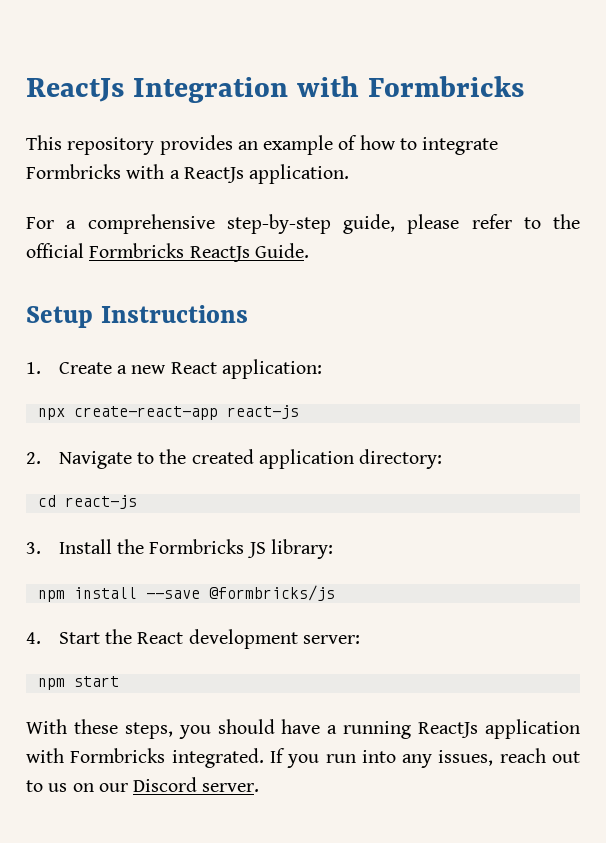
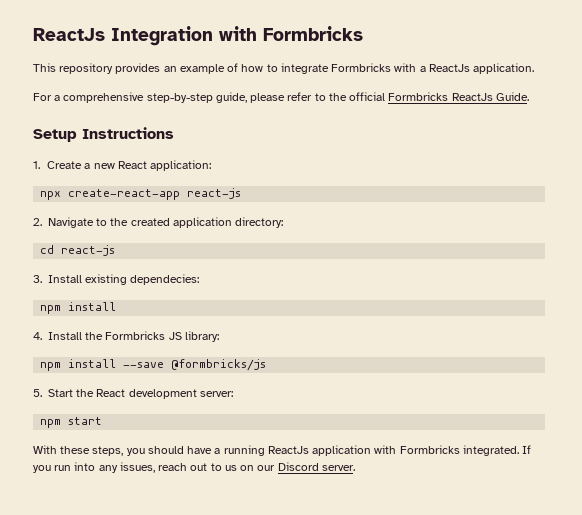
(112, 546) none -> [85,274,200,285] [40,302,117,314] [33,332,82,340] existing dependecies: // npm install // 4. Install
[26,632,41,644] 4. -> [33,389,42,397] 5.

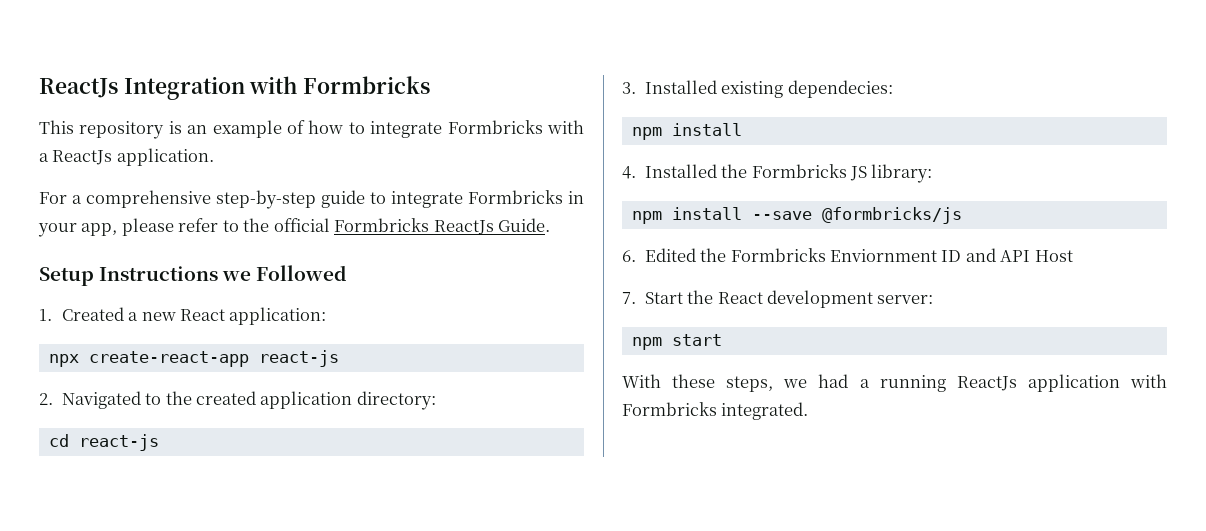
[115,63,161,74] provides -> [168,121,182,134] is
[215,92,247,103] guide, -> [321,190,584,208] [38,223,118,237] guide to integrate Formbricks in your app,
(174, 133) none -> [222,265,348,281] we Followed
[47,161,83,169] Create -> [61,307,124,321] Created
[48,217,94,228] Navigate -> [61,391,141,409] Navigated
[48,275,82,283] Install -> [644,80,717,94] Installed
[48,332,82,340] Install -> [644,164,717,178] Installed
[33,389,42,397] 5. -> [622,248,1073,262] [622,292,636,304] 6. Edited the Formbricks Enviornment ID and API Host // 7.
[126,446,213,456] you should have -> [783,374,849,388] we had
[522,445,532,454] [33,462,355,473] If you run into any issues, reach out to us on our Discord server. -> (809, 411) none

